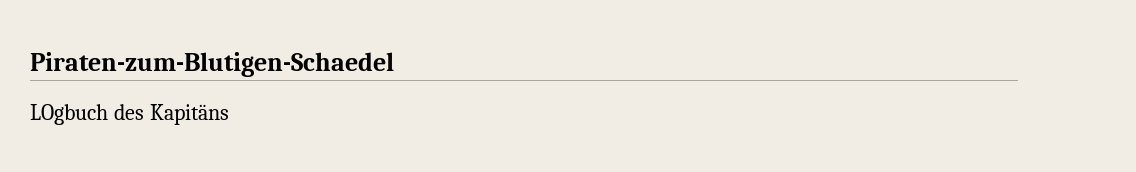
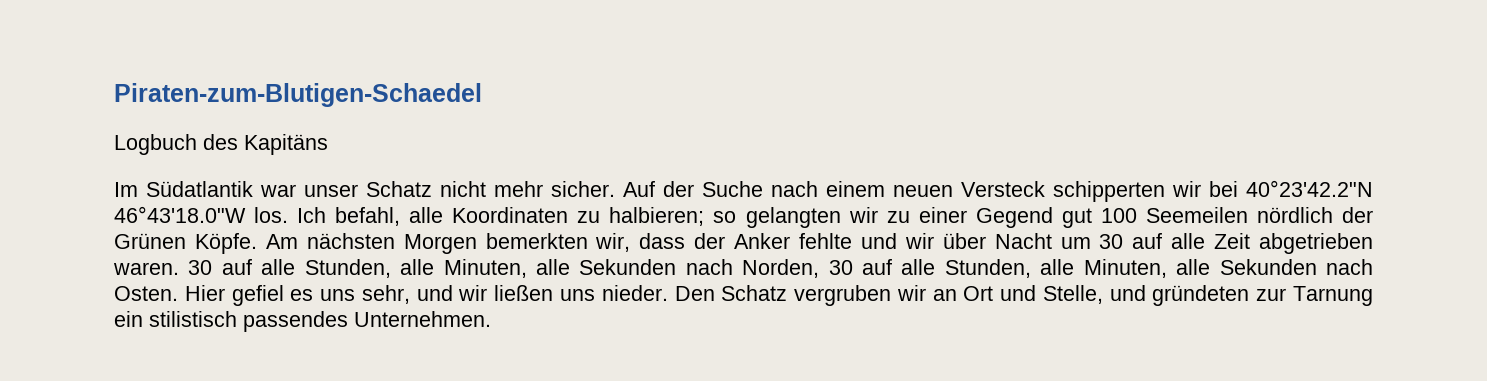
[30,104,108,125] LOgbuch -> [114,134,197,155] Logbuch
(229, 114) none -> [114,180,1373,202] [114,206,1373,228] [114,233,1373,254] [113,259,1374,278] [114,285,1373,306] [114,311,491,332] // Im Südatlantik war unser Schatz nicht mehr sicher. Auf der Suche nach einem neuen Versteck schipperten wir bei 40°23'42.2"N 46°43'18.0"W los. Ich befahl, alle Koordinaten zu halbieren; so gelangten wir zu einer Gegend gut 100 Seemeilen nördlich der Grünen Köpfe. Am nächsten Morgen bemerkten wir, dass der Anker fehlte und wir über Nacht um 30 auf alle Zeit abgetrieben waren. 30 auf alle Stunden, alle Minuten, alle Sekunden nach Norden, 30 auf alle Stunden, alle Minuten, alle Sekunden nach Osten. Hier gefiel es uns sehr, und wir ließen uns nieder. Den Schatz vergruben wir an Ort und Stelle, und gründeten zur Tarnung ein stilistisch passendes Unternehmen.

